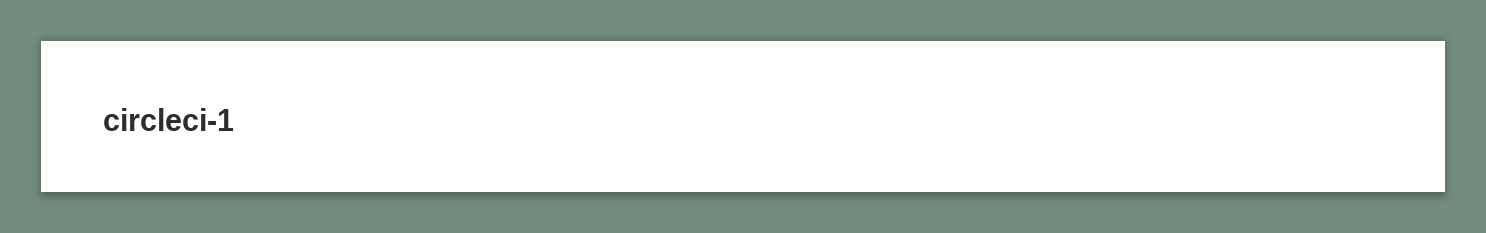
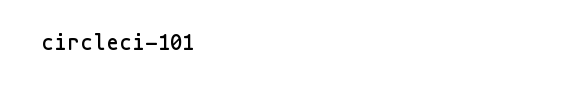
[103,108,234,131] circleci-1 -> [41,33,194,50] circleci-101

